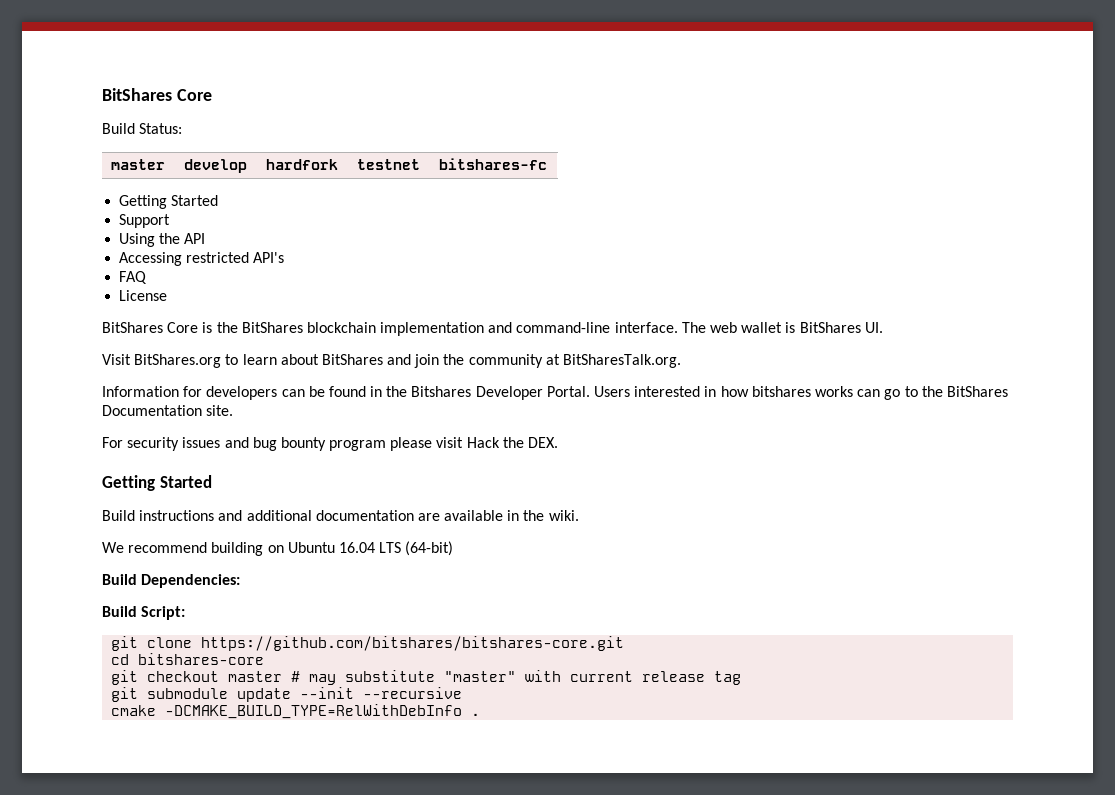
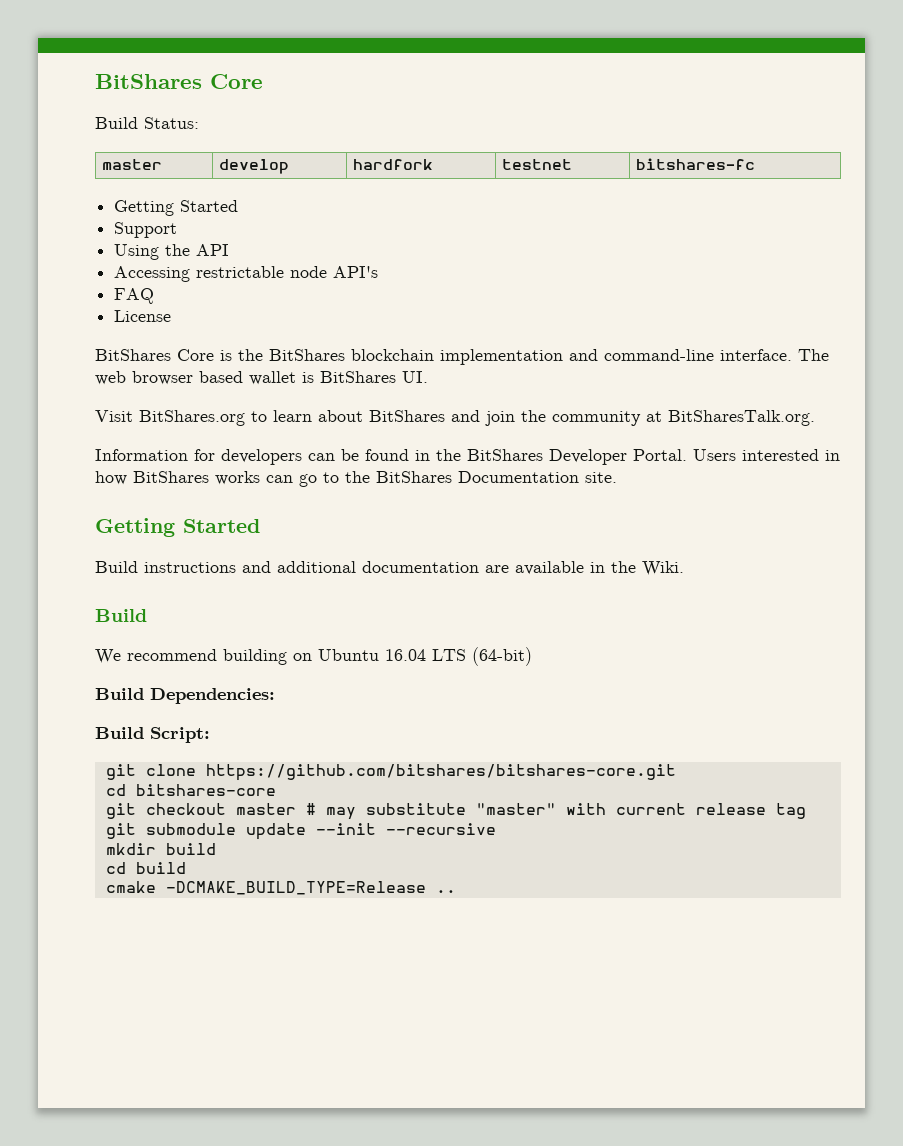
[186,252,250,263] restricted -> [196,266,328,278] restrictable node
(738, 327) none -> [132,371,243,385] browser based
[411,386,472,397] Bitshares -> [467,449,543,461] BitShares
[751,386,811,397] bitshares -> [133,471,209,483] BitShares
[102,437,559,451] // For security issues and bug bounty program please visit Hack the DEX. -> (617, 477) none
[548,510,579,521] wiki. -> [642,561,684,576] [95,609,147,622] Wiki. // Build
(463, 693) none -> [105,843,216,855] [105,862,186,874] // mkdir build // cd build
[165,704,481,719] -DCMAKE_BUILD_TYPE=RelWithDebInfo . -> [165,881,456,895] -DCMAKE_BUILD_TYPE=Release ..

